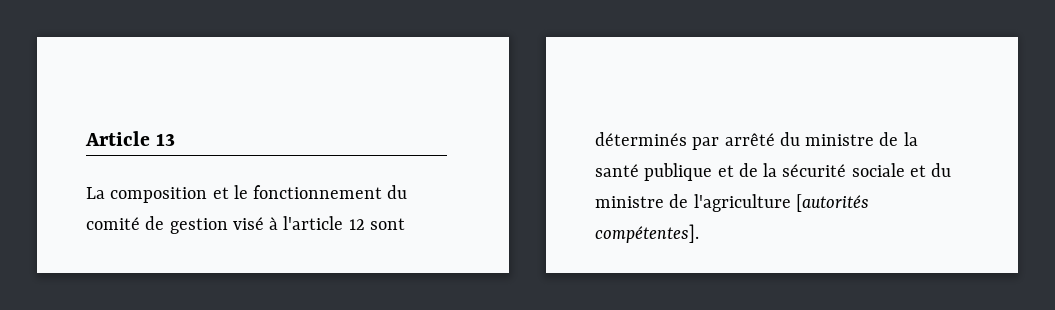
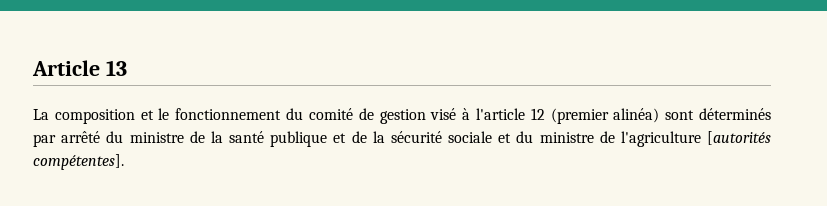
(365, 224) none -> [550,108,660,124] (premier alinéa)

